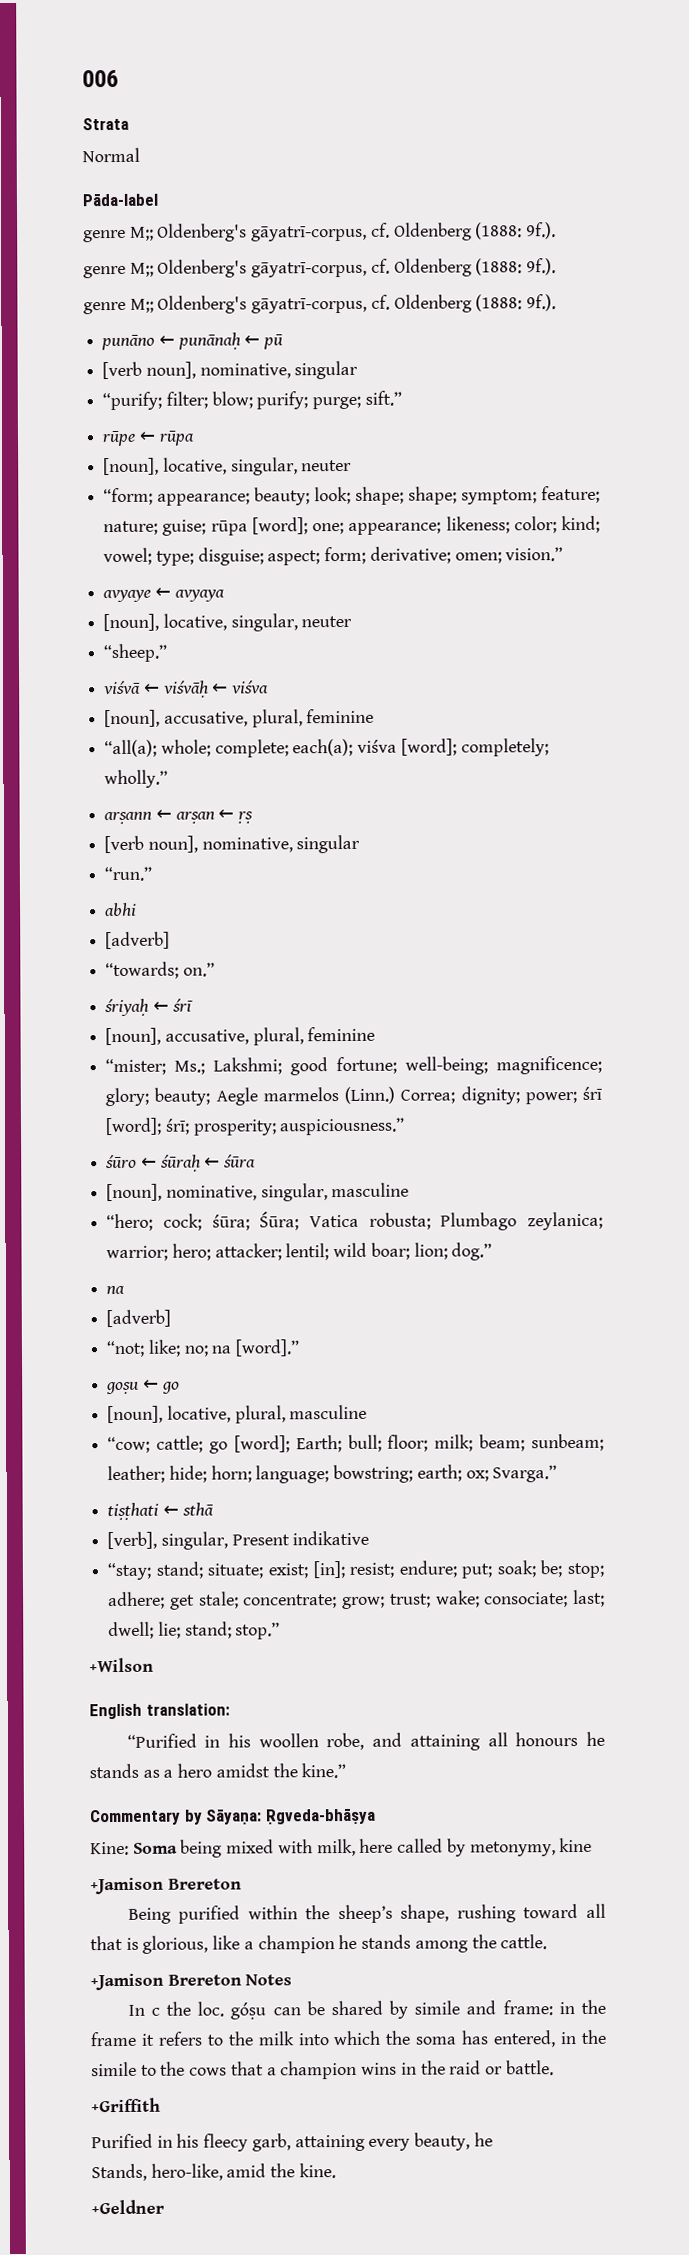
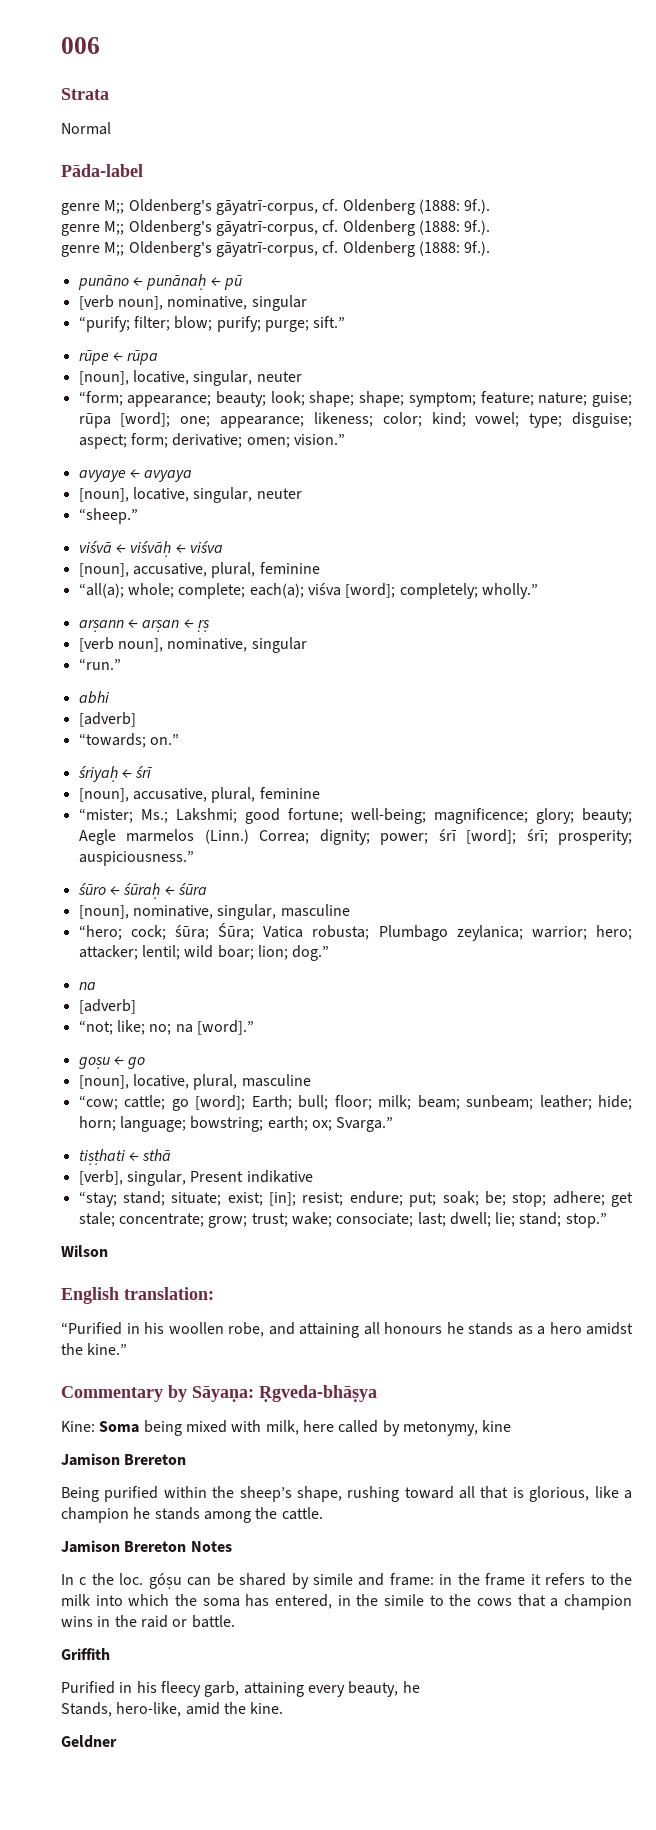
[89,1657,154,1673] +Wilson -> [61,1245,108,1257] Wilson
[90,1877,164,1895] +Jamison -> [61,1453,120,1466] Jamison
[90,1973,164,1991] +Jamison -> [61,1540,120,1553] Jamison
[91,2097,161,2113] +Griffith -> [61,1648,110,1660] Griffith
[91,2199,165,2215] +Geldner -> [61,1735,117,1748] Geldner

